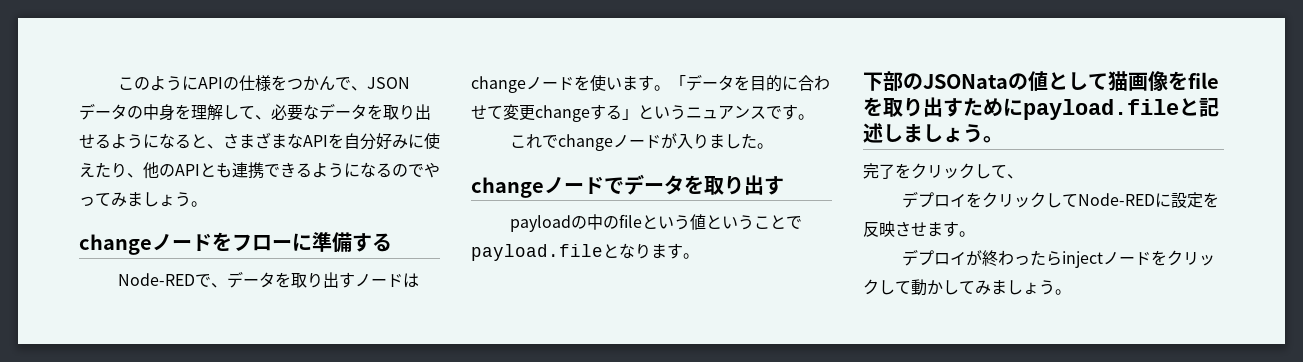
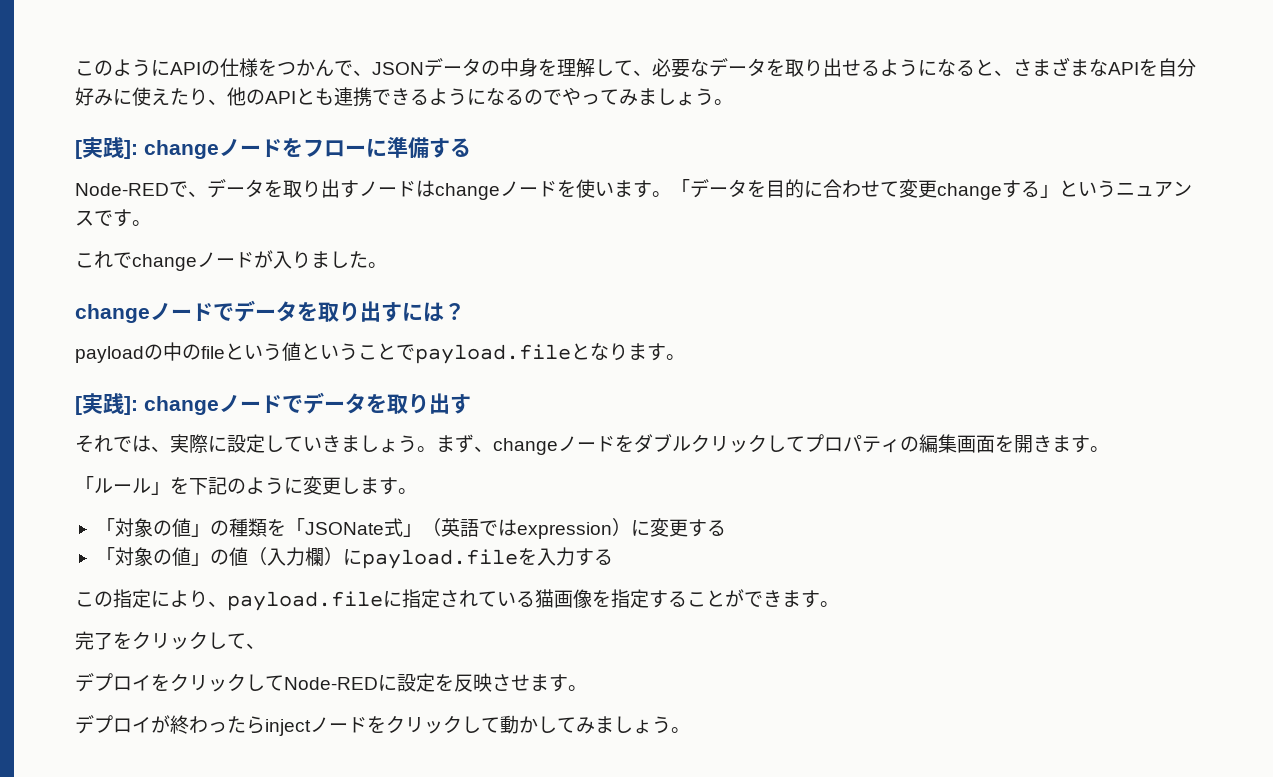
(207, 204) none -> [75,137,138,159] [実践]:
(784, 185) none -> [402,302,465,322] には？
[863,71,1219,91] [863,97,1219,120] [863,123,983,143] 下部のJSONataの値として猫画像をfileを取り出すためにpayload.fileと記述しましょう -> [75,392,471,415] [75,433,1109,455] [75,476,417,495] [95,518,726,539] [95,547,613,569] [75,589,820,611] [実践]: changeノードでデータを取り出す // それでは、実際に設定していきましょう。まず、changeノードをダブルクリックしてプロパティの編集画面を開きます。 // 「ルール」を下記のように変更します。 // 「対象の値」の種類を「JSONate式」（英語ではexpression）に変更する // 「対象の値」の値（入力欄）にpayload.fileを入力する // この指定により、payload.fileに指定されている猫画像を指定することができます

